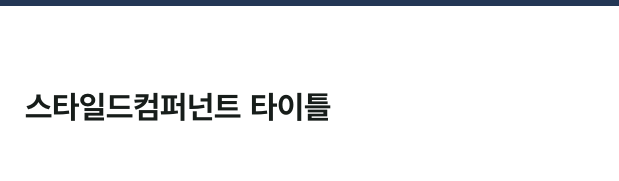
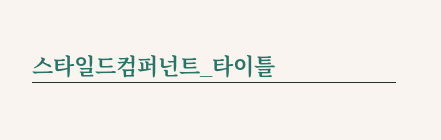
[25,92,331,121] 스타일드컴퍼넌트 타이틀 -> [32,54,275,78] 스타일드컴퍼넌트_타이틀

